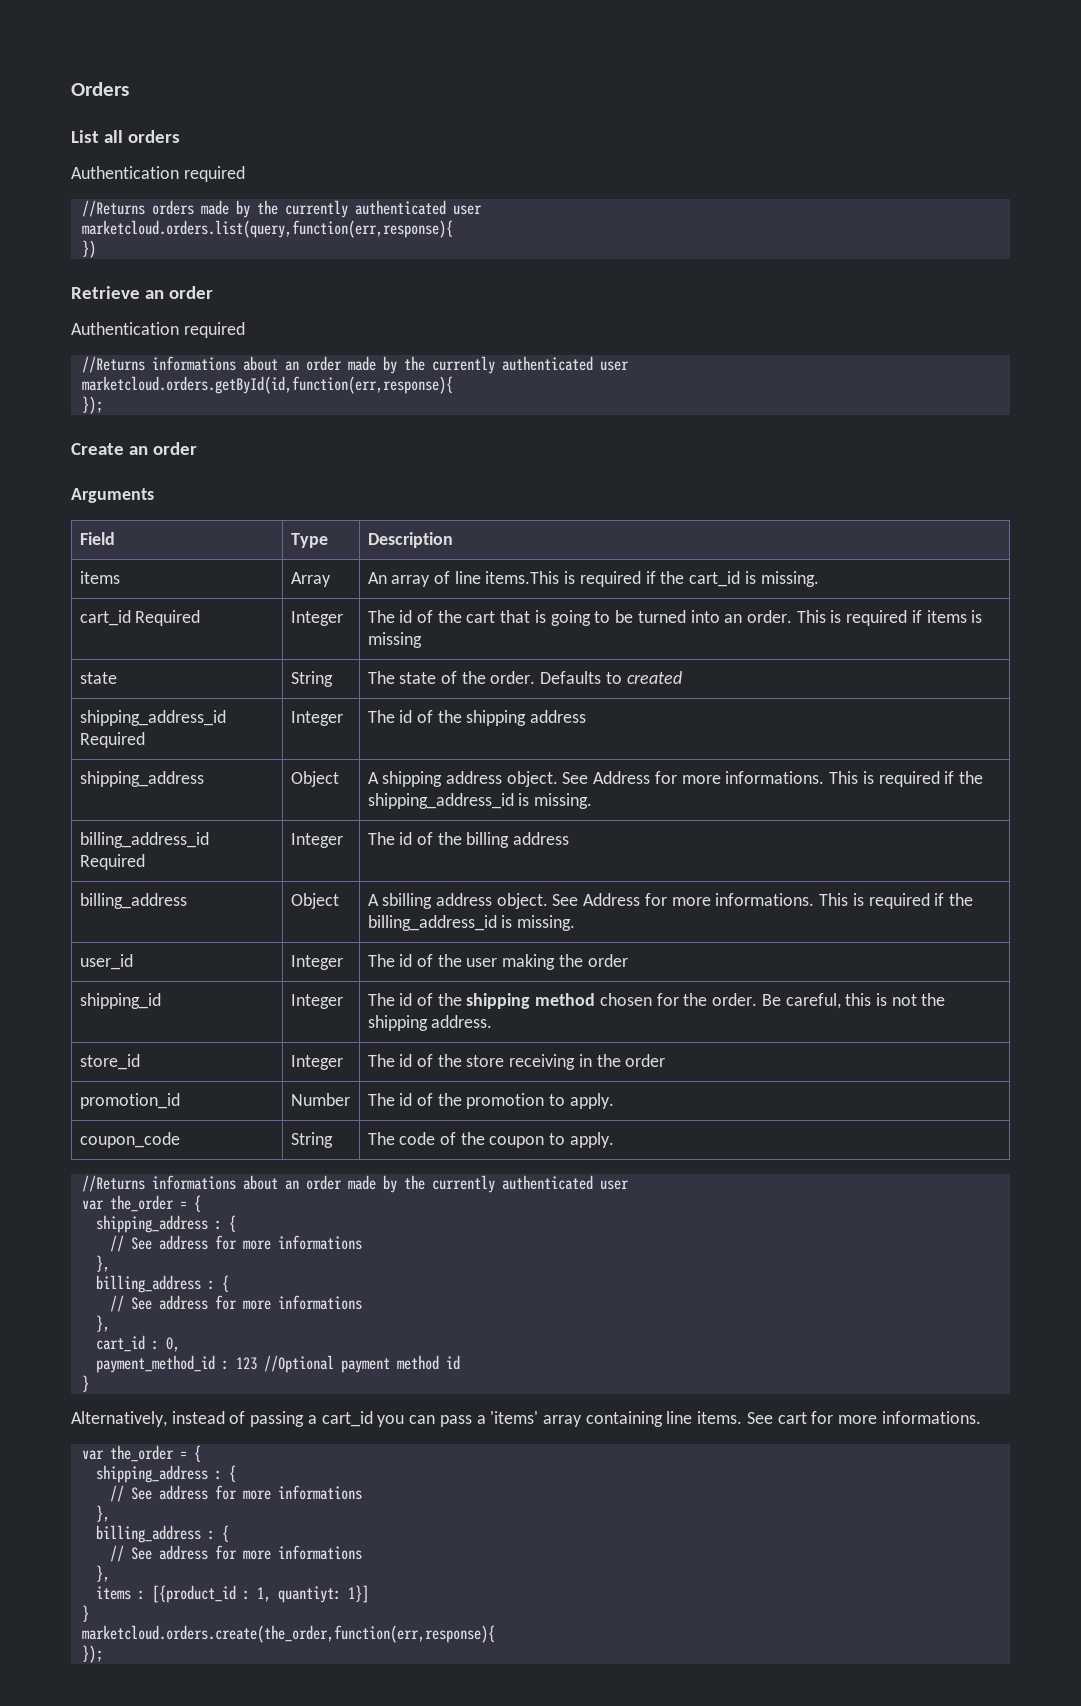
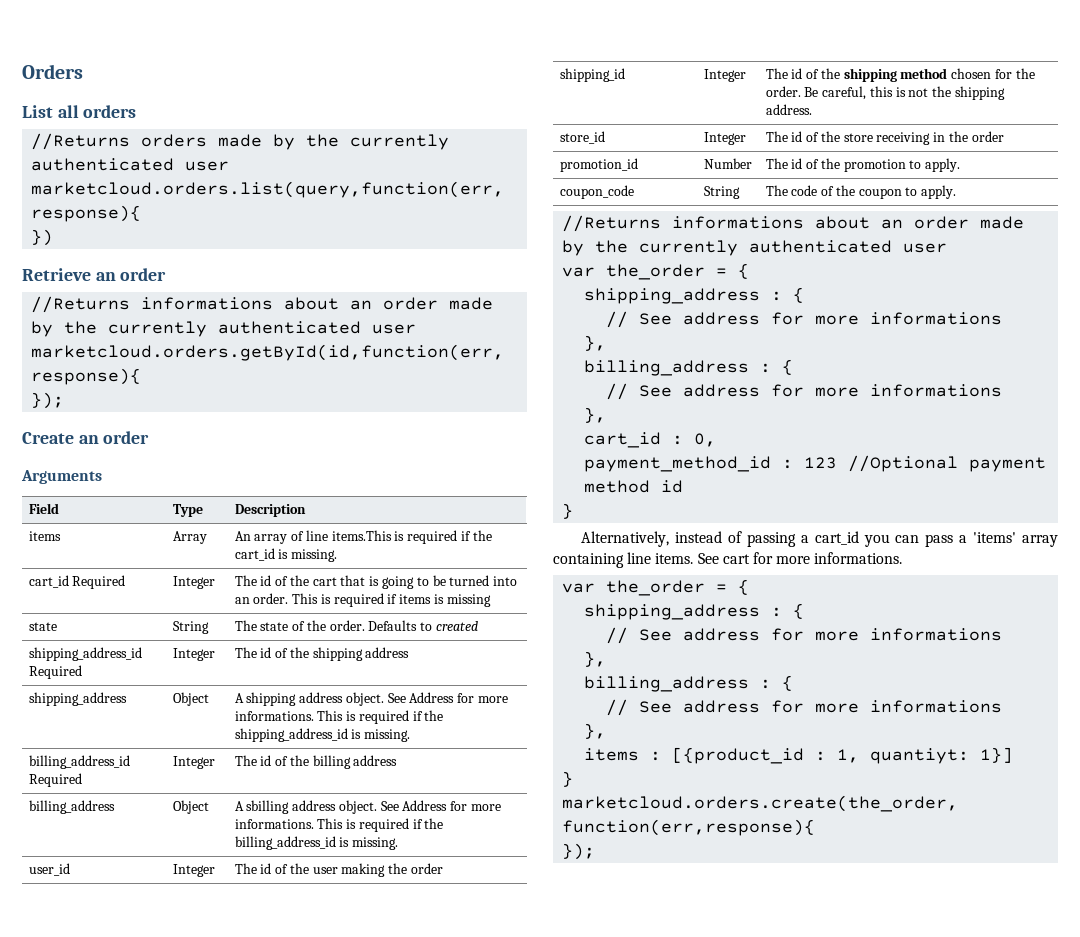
[71,166,245,182] // Authentication required -> (137, 111) none
[71,322,245,338] // Authentication required -> (167, 274) none

